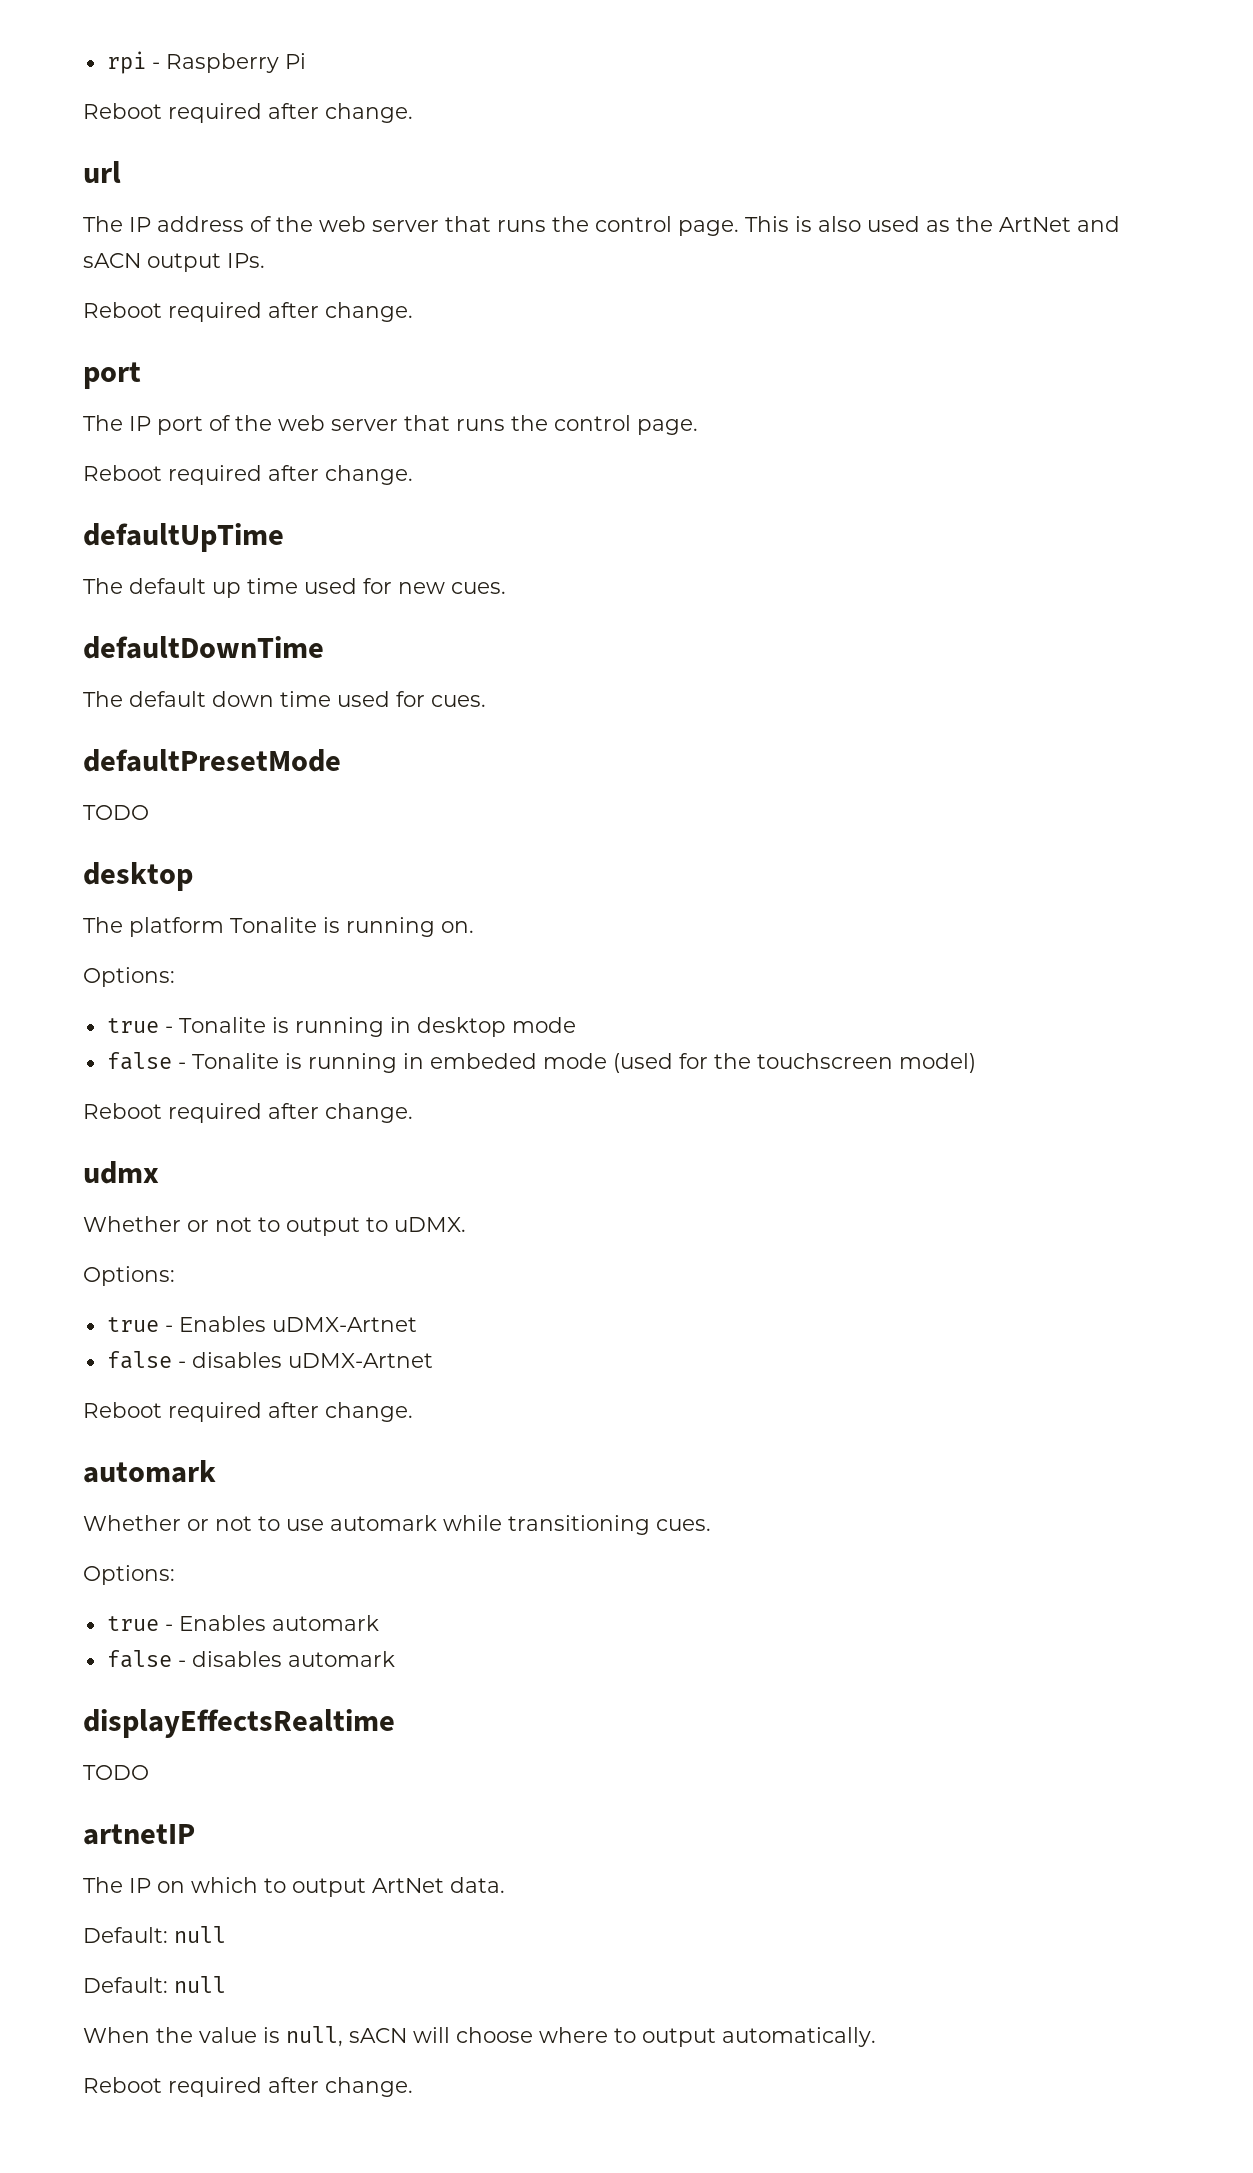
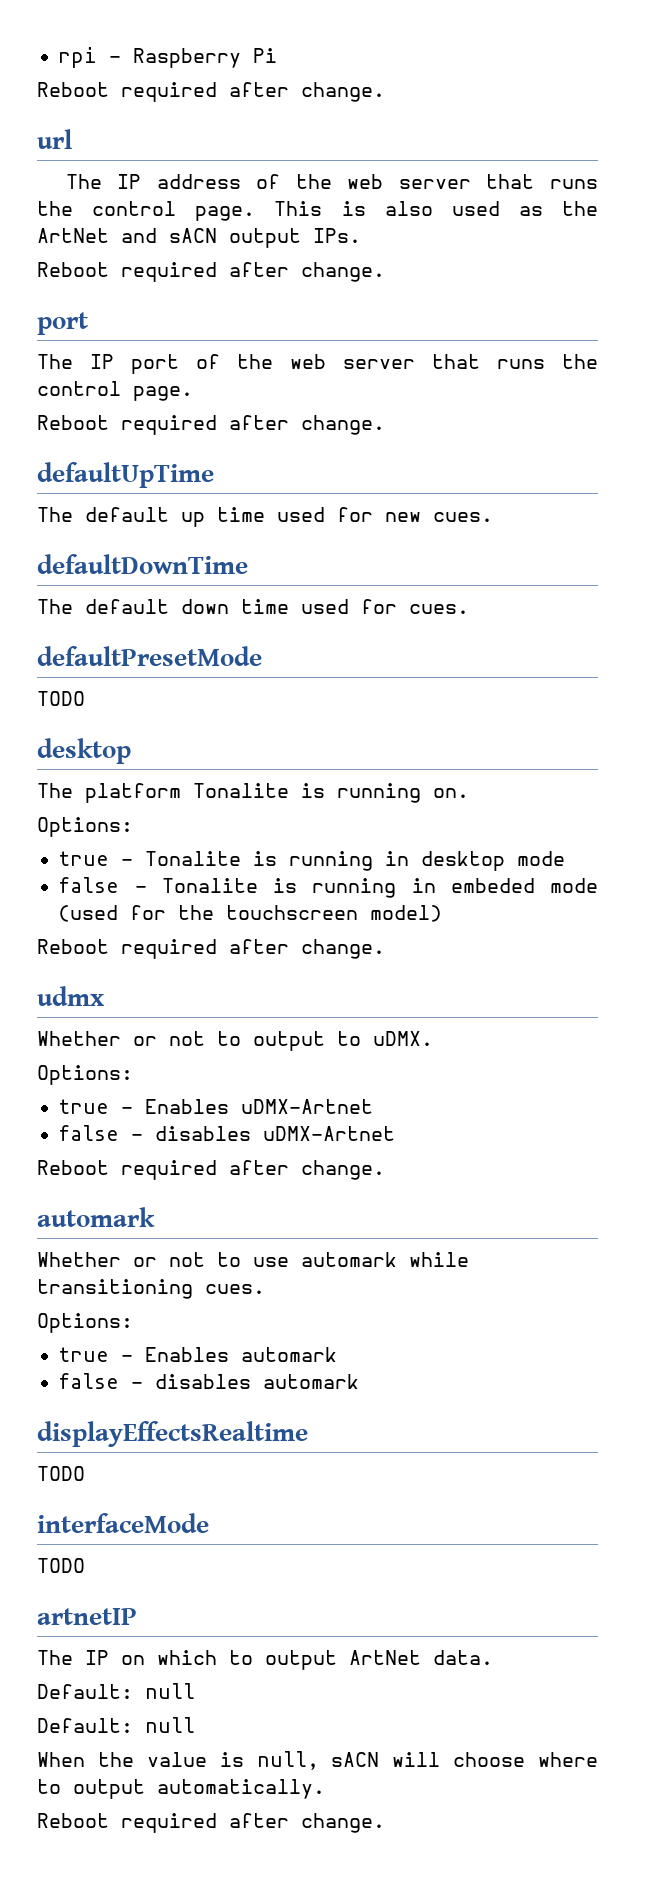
(149, 1772) none -> [37,1513,209,1533] [37,1558,85,1573] // interfaceMode // TODO

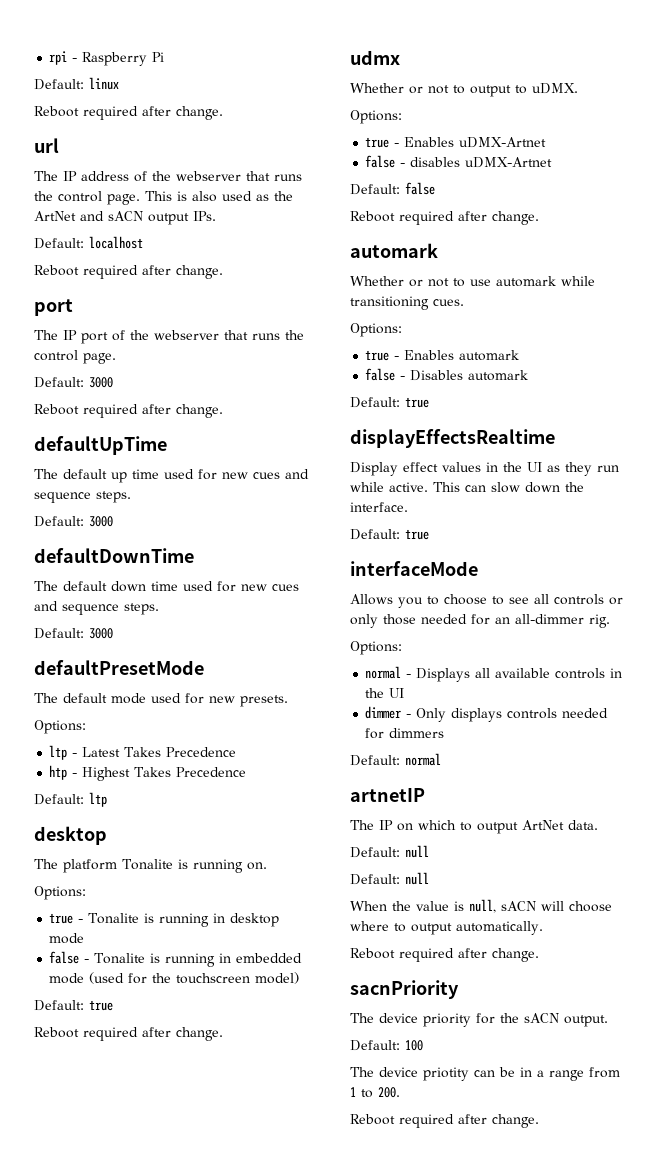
(278, 55) none -> [34,77,119,90] // Default: linux
[347,174,471,189] web server -> [176,171,241,181] webserver
(361, 235) none -> [34,236,143,249] // Default: localhost
[290,354,598,369] [37,381,193,401] web server that runs the control page. -> [154,330,304,340] [34,350,116,364] [34,377,113,388] webserver that runs the control page. // Default: 3000
[433,512,493,522] cues. -> [253,469,309,479] [34,491,131,503] [34,516,113,527] cues and sequence steps. // Default: 3000
[409,604,469,614] [37,646,262,666] [37,691,85,706] cues. // defaultPresetMode // TODO -> [241,584,299,591] [34,601,159,615] [34,628,113,639] [34,660,204,675] [34,693,288,707] [34,720,86,734] [49,745,237,760] [49,765,247,781] [34,792,107,807] new cues and sequence steps. // Default: 3000 // defaultPresetMode // The default mode used for new presets. // Options: // ltp - Latest Takes Precedence // htp - Highest Takes Precedence // Default: ltp
[450,878,535,893] embeded -> [236,953,303,963] embedded
(443, 913) none -> [34,1000,113,1011] // Default: true
(396, 1133) none -> [350,182,435,195] // Default: false
[155,1374,360,1389] disables automark -> [410,370,529,381] [350,397,429,408] Disables automark // Default: true
[37,1466,85,1481] [37,1513,209,1533] [37,1558,85,1573] TODO // interfaceMode // TODO -> [350,462,619,476] [350,482,584,493] [350,502,408,512] [350,529,429,540] [350,561,478,576] [350,594,623,608] [350,614,610,628] [350,641,402,655] [365,666,623,682] [365,688,405,698] [365,706,609,722] [365,728,445,739] [350,753,441,766] Display effect values in the UI as they run while active. This can slow down the interface. // Default: true // interfaceMode // Allows you to choose to see all controls or only those needed for an all-dimmer rig. // Options: // normal - Displays all available controls in the UI // dimmer - Only displays controls needed for dimmers // Default: normal
(385, 1823) none -> [350,980,459,999] [350,1013,608,1027] [350,1040,423,1051] [350,1067,620,1081] [350,1087,400,1098] [350,1114,539,1128] // sacnPriority // The device priority for the sACN output. // Default: 100 // The device priotity can be in a range from 1 to 200. // Reboot required after change.

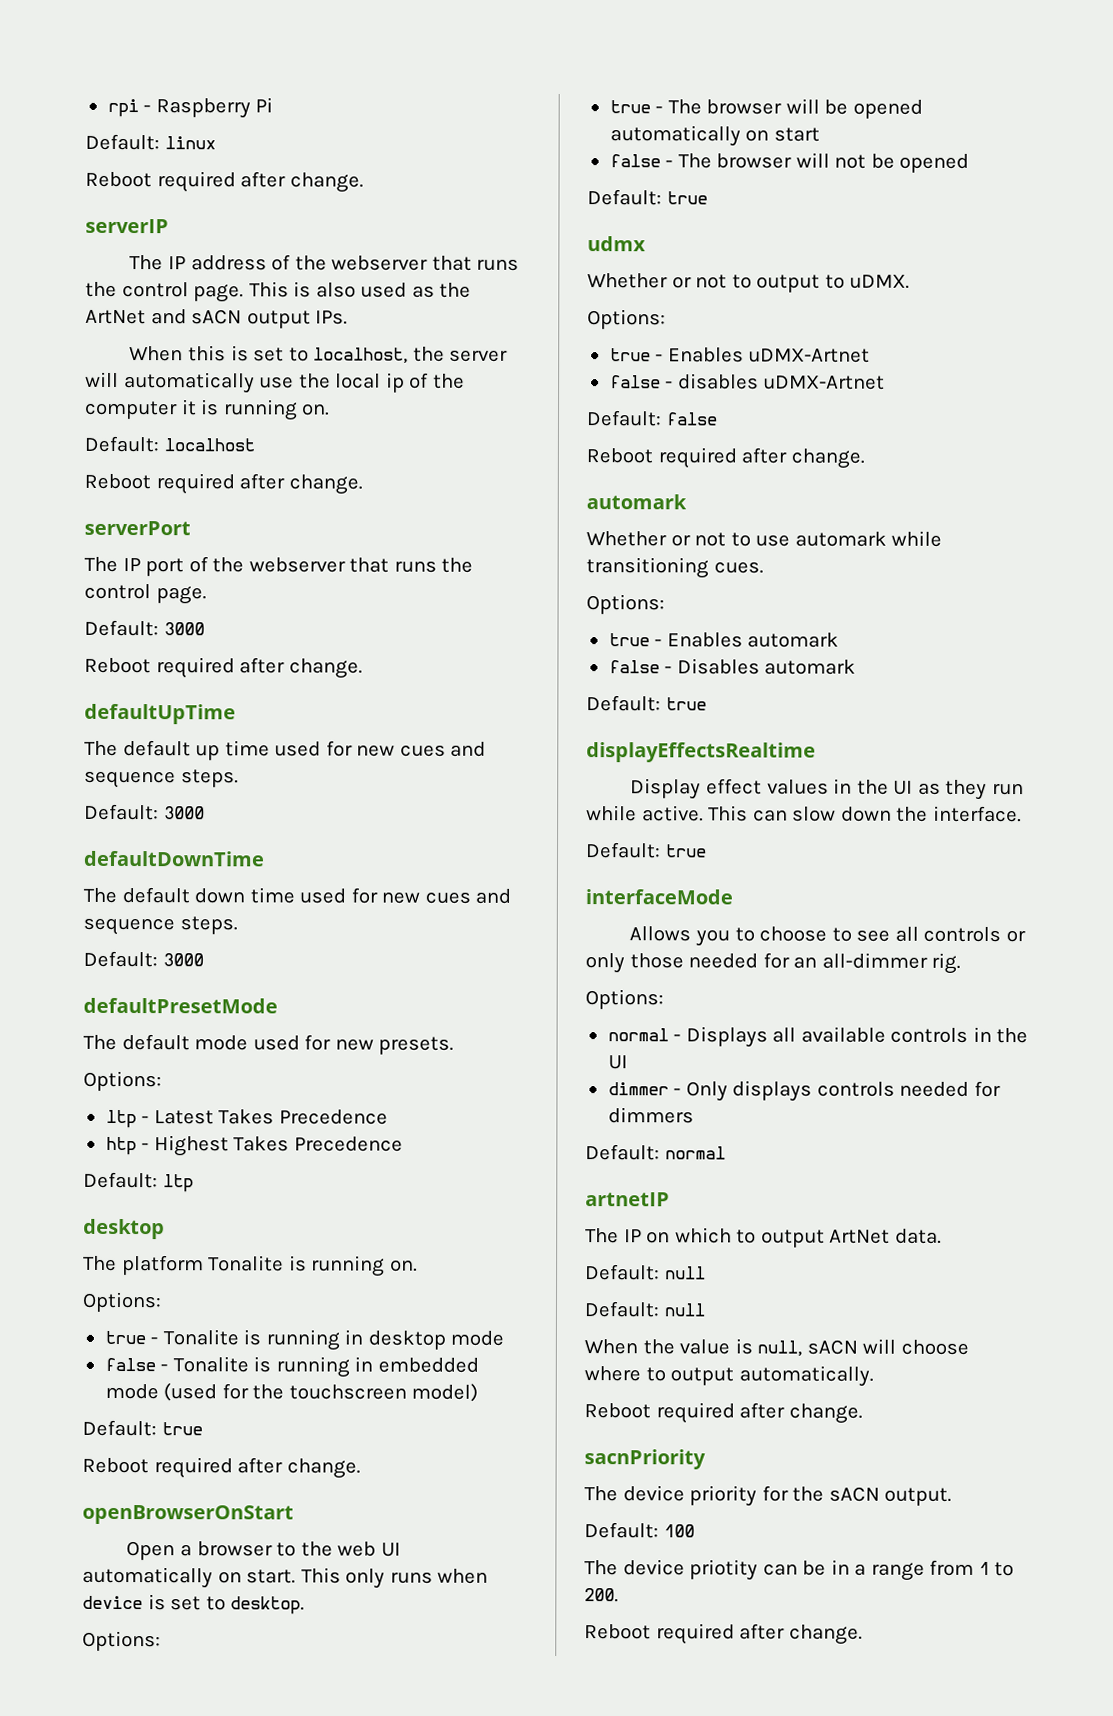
[34,138,59,153] url -> [85,218,169,234] serverIP
(216, 216) none -> [129,345,509,364] [85,371,465,394] [84,399,331,421] // When this is set to localhost, the server will automatically use the local ip of the computer it is running on.
[34,299,73,316] port -> [84,520,191,536] serverPort
(223, 1034) none -> [82,1504,294,1525] [126,1541,401,1561] [82,1566,489,1589] [82,1594,306,1615] [82,1630,161,1652] [609,98,923,119] [609,125,820,147] [609,152,970,173] [587,189,708,206] // openBrowserOnStart // Open a browser to the web UI automatically on start. This only runs when device is set to desktop. // Options: // true - The browser will be opened automatically on start // false - The browser will not be opened // Default: true

